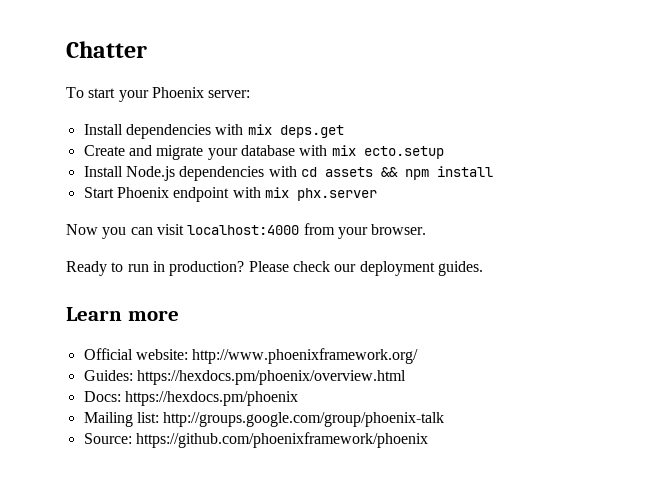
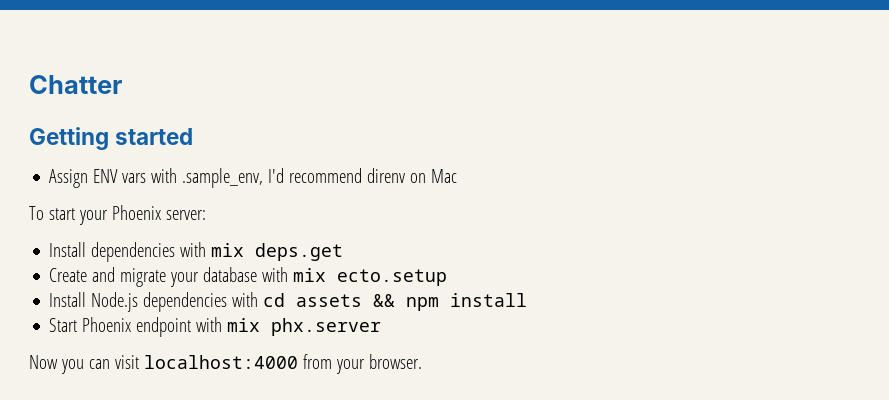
(147, 49) none -> [29,127,194,150] [49,168,458,188] // Getting started // Assign ENV vars with .sample_env, I'd recommend direnv on Mac
[66,261,483,276] [66,307,179,321] [83,348,419,364] [83,370,406,385] [83,391,298,406] [83,412,445,427] [83,432,428,448] // Ready to run in production? Please check our deployment guides. // Learn more // Official website: http://www.phoenixframework.org/ // Guides: https://hexdocs.pm/phoenix/overview.html // Docs: https://hexdocs.pm/phoenix // Mailing list: http://groups.google.com/group/phoenix-talk // Source: https://github.com/phoenixframework/phoenix -> (422, 361) none

